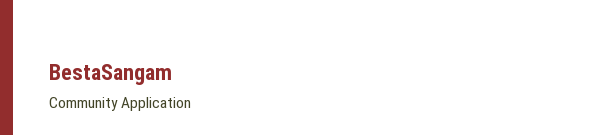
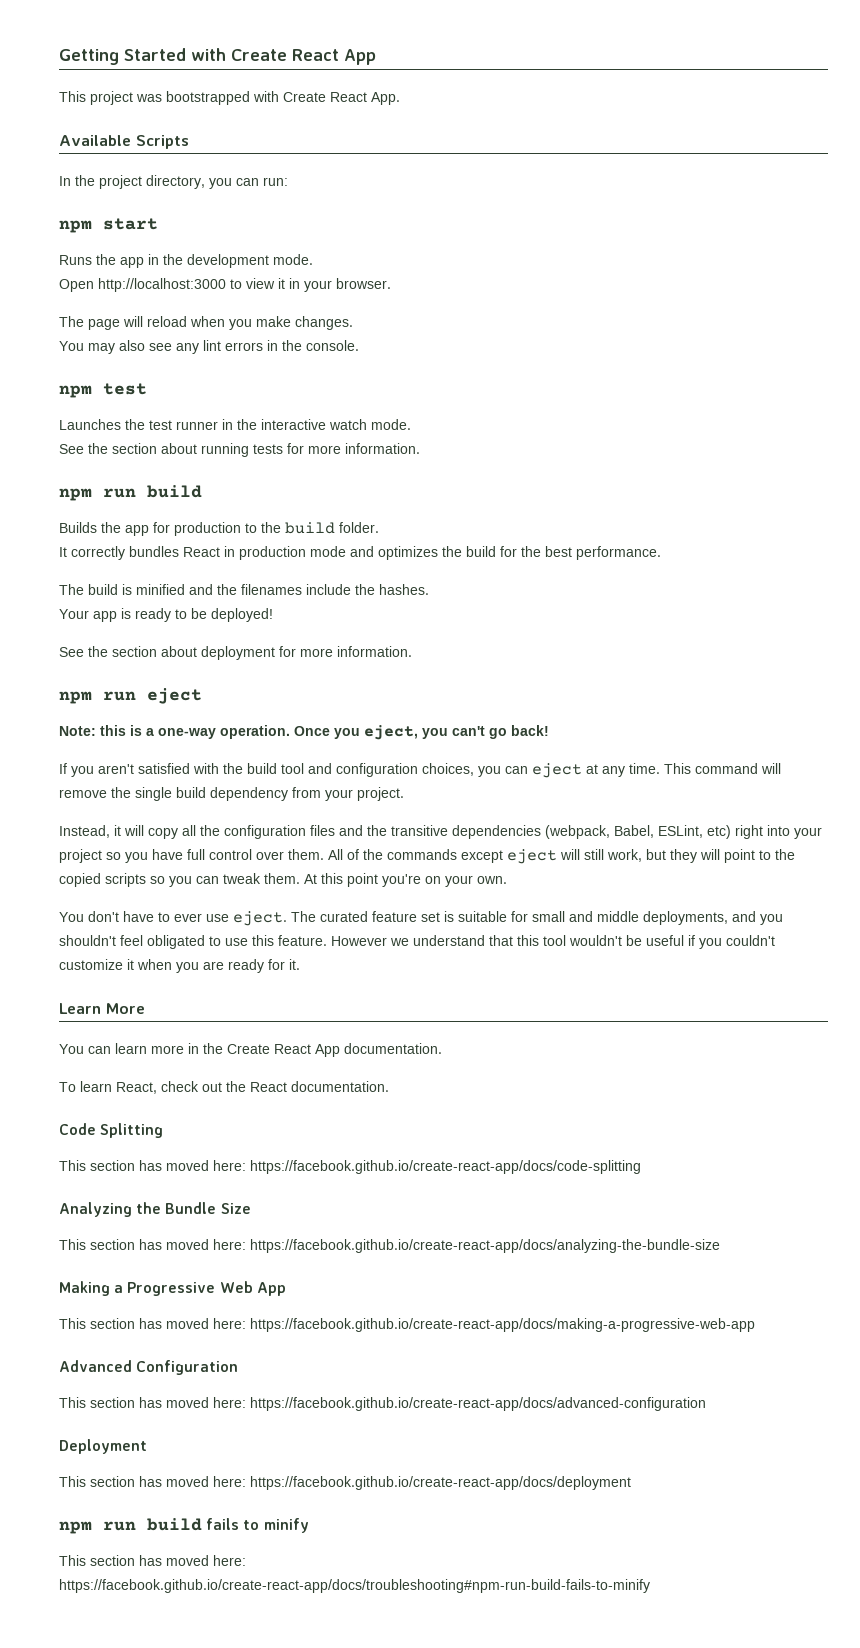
[49,64,172,85] [49,97,192,111] BestaSangam // Community Application -> [59,48,376,65] [59,91,400,105] [59,135,189,149] [59,175,288,189] [59,218,158,233] [59,254,313,268] [59,278,391,292] [59,316,353,330] [59,340,359,354] [59,383,147,398] [59,419,411,430] [59,443,420,457] [59,485,202,501] [59,522,379,536] [59,546,661,560] [59,584,429,595] [59,608,273,622] [59,646,412,660] [59,688,202,704] [59,725,549,740] [59,763,781,778] [59,787,404,801] [59,825,822,839] [59,849,795,864] [59,873,507,887] [59,911,783,926] [59,935,775,949] [59,959,300,973] [59,1003,145,1014] [59,1043,442,1057] [59,1081,389,1094] [59,1123,164,1138] [59,1160,641,1174] [59,1202,251,1217] [59,1239,720,1253] [59,1281,286,1296] [59,1318,755,1332] [59,1360,239,1375] [59,1397,706,1411] [59,1439,147,1454] [59,1476,631,1490] [59,1518,309,1534] [59,1555,246,1566] [59,1579,650,1593] Getting Started with Create React App // This project was bootstrapped with Create React App. // Available Scripts // In the project directory, you can run: // npm start // Runs the app in the development mode. // Open http://localhost:3000 to view it in your browser. // The page will reload when you make changes. // You may also see any lint errors in the console. // npm test // Launches the test runner in the interactive watch mode. // See the section about running tests for more information. // npm run build // Builds the app for production to the build folder. // It correctly bundles React in production mode and optimizes the build for the best performance. // The build is minified and the filenames include the hashes. // Your app is ready to be deployed! // See the section about deployment for more information. // npm run eject // Note: this is a one-way operation. Once you eject, you can't go back! // If you aren't satisfied with the build tool and configuration choices, you can eject at any time. This command will remove the single build dependency from your project. // Instead, it will copy all the configuration files and the transitive dependencies (webpack, Babel, ESLint, etc) right into your project so you have full control over them. All of the commands except eject will still work, but they will point to the copied scripts so you can tweak them. At this point you're on your own. // You don't have to ever use eject. The curated feature set is suitable for small and middle deployments, and you shouldn't feel obligated to use this feature. However we understand that this tool wouldn't be useful if you couldn't customize it when you are ready for it. // Learn More // You can learn more in the Create React App documentation. // To learn React, check out the React documentation. // Code Splitting // This section has moved here: https://facebook.github.io/create-react-app/docs/code-splitting // Analyzing the Bundle Size // This section has moved here: https://facebook.github.io/create-react-app/docs/analyzing-the-bundle-size // Making a Progressive Web App // This section has moved here: https://facebook.github.io/create-react-app/docs/making-a-progressive-web-app // Advanced Configuration // This section has moved here: https://facebook.github.io/create-react-app/docs/advanced-configuration // Deployment // This section has moved here: https://facebook.github.io/create-react-app/docs/deployment // npm run build fails to minify // This section has moved here: https://facebook.github.io/create-react-app/docs/troubleshooting#npm-run-build-fails-to-minify

